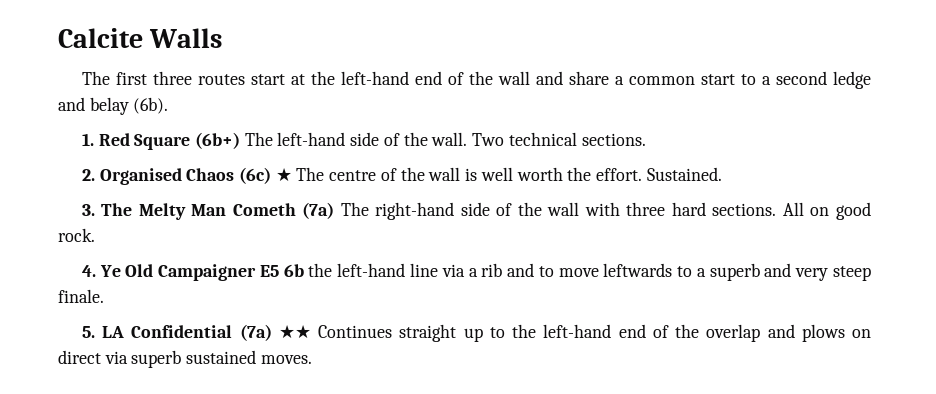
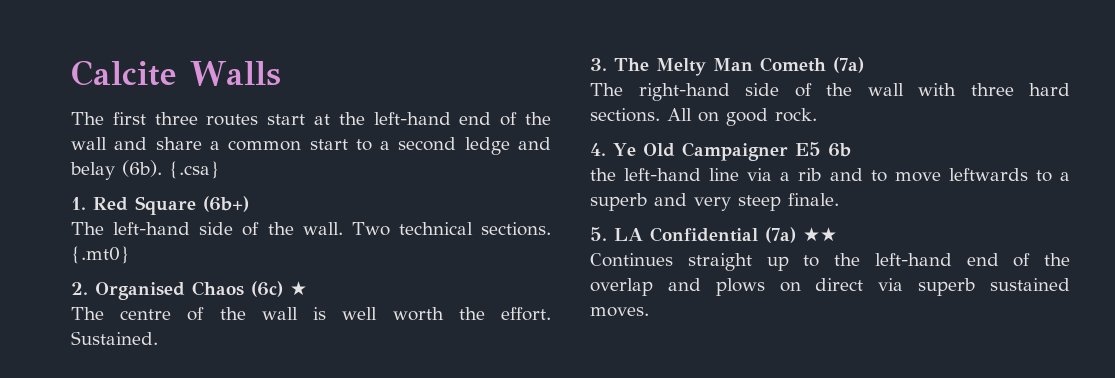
(169, 105) none -> [169,161,220,179] {.csa}
(241, 140) none -> (249, 204) //
(646, 139) none -> [71,246,130,264] {.mt0}
(292, 174) none -> (307, 288) //
(335, 210) none -> (864, 65) //
(304, 270) none -> (851, 150) //
(311, 331) none -> (837, 234) //

